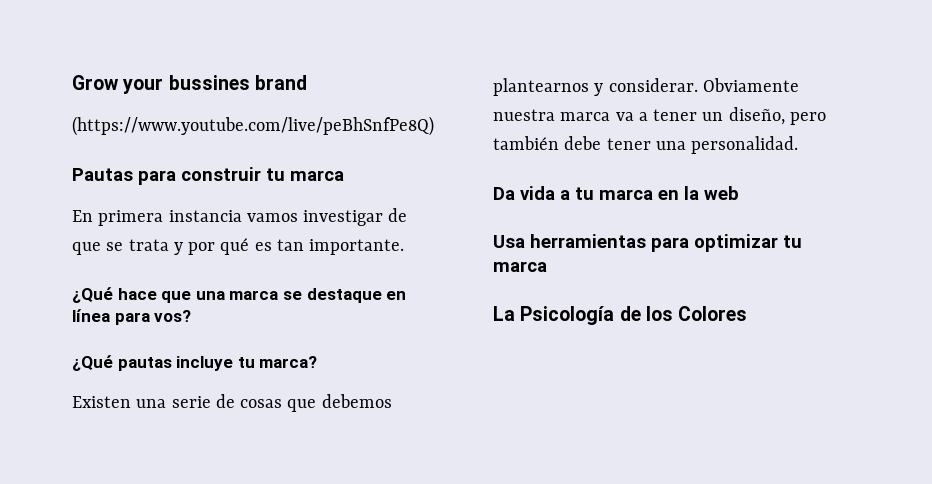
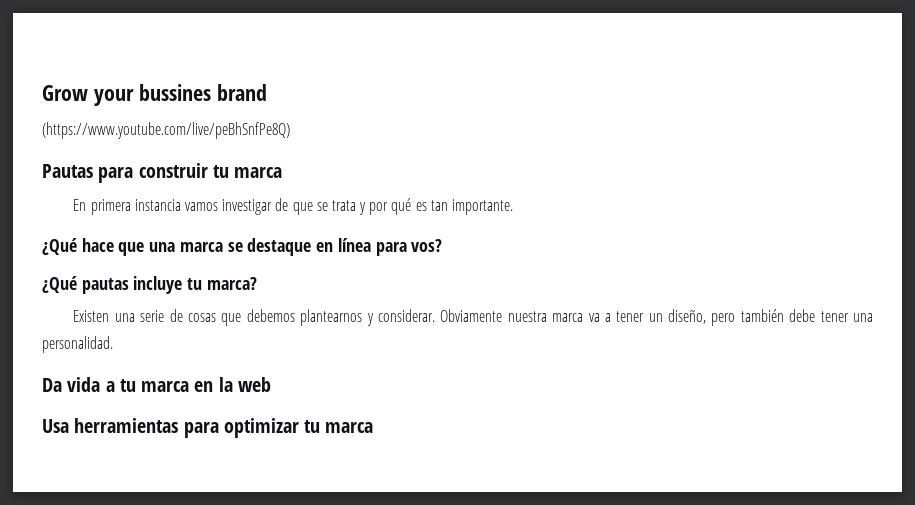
[493,306,748,325] // La Psicología de los Colores -> (374, 427) none

